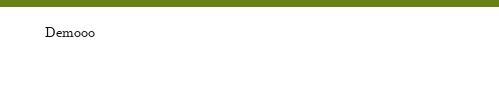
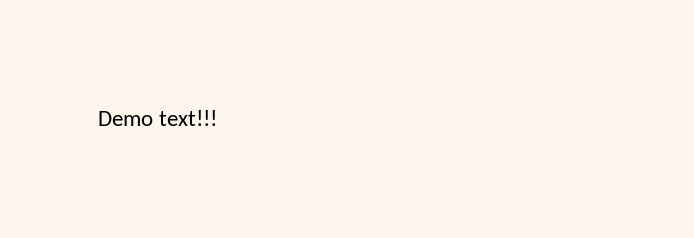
[45,27,95,37] Demooo -> [98,110,218,126] Demo text!!!

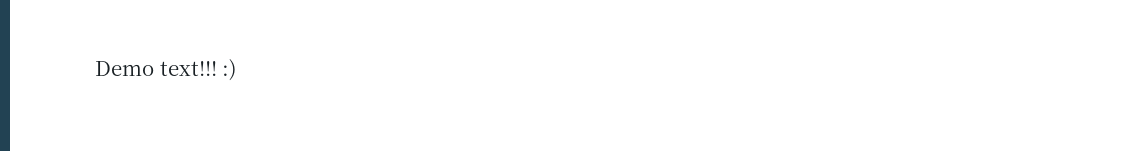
(218, 118) none -> [222,59,237,81] :)

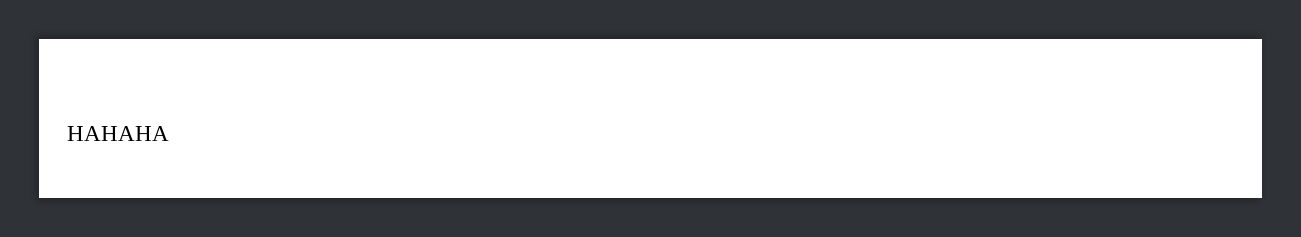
[95,59,237,81] Demo text!!! :) -> [67,126,169,141] HAHAHA

